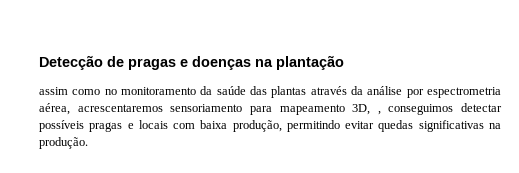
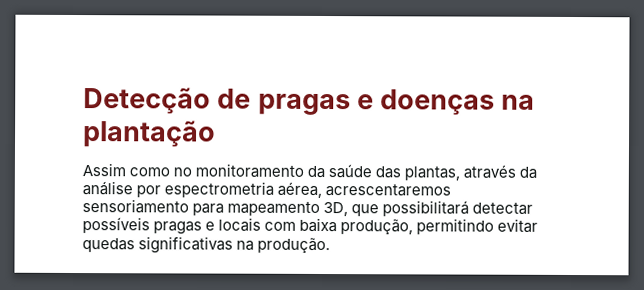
[39,87,68,95] assim -> [82,163,126,177] Assim
[271,86,307,98] plantas -> [404,166,461,181] plantas,
[377,104,454,115] , conseguimos -> [351,200,470,217] que possibilitará

